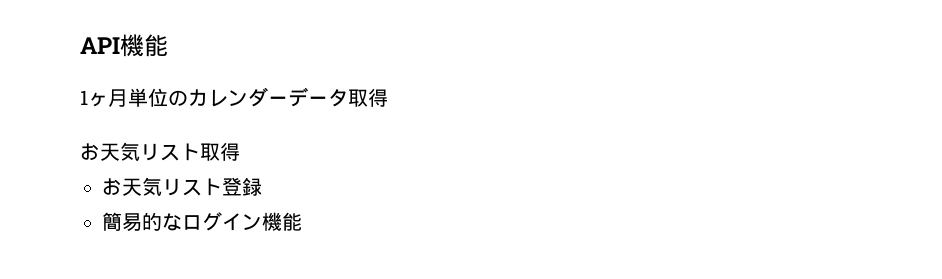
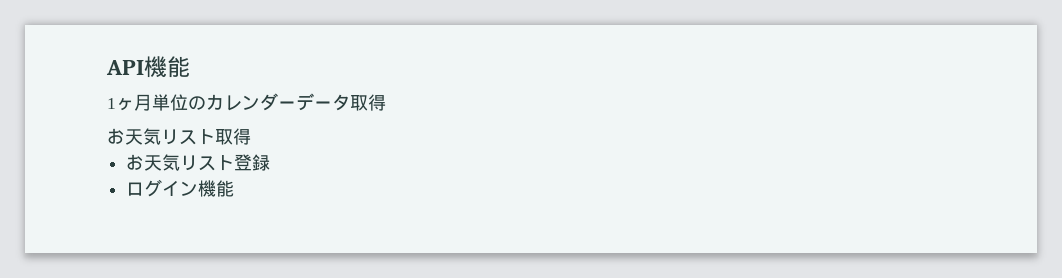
[102,212,182,232] 簡易的な -> (271, 162) none

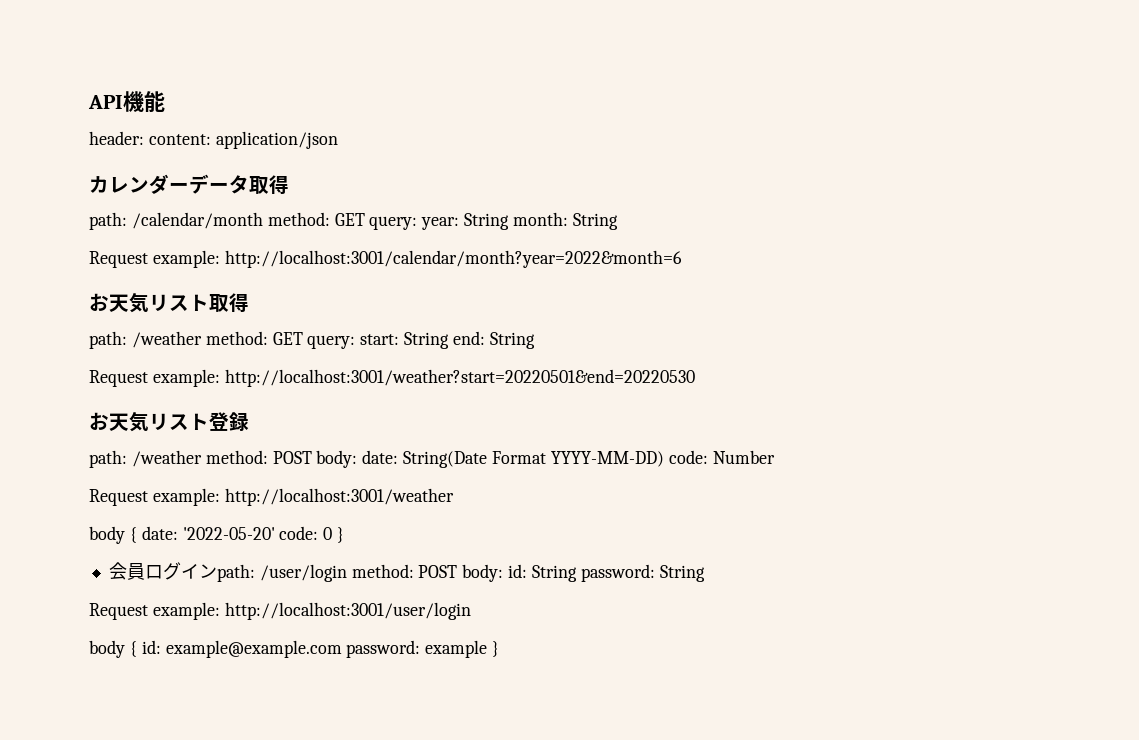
[107,94,206,111] 1ヶ月単位の -> [89,131,338,149] header: content: application/json //
[107,128,251,145] [126,154,271,171] [126,179,235,197] お天気リスト取得 // お天気リスト登録 // ログイン機能 -> [89,212,618,230] [89,250,682,268] [89,293,249,313] [89,331,535,349] [89,369,695,387] [89,412,249,432] [89,450,775,468] [89,488,454,506] [89,526,345,544] [108,562,705,582] [89,602,471,620] [89,640,500,658] path: /calendar/month method: GET query: year: String month: String // Request example: http://localhost:3001/calendar/month?year=2022&month=6 // お天気リスト取得 // path: /weather method: GET query: start: String end: String // Request example: http://localhost:3001/weather?start=20220501&end=20220530 // お天気リスト登録 // path: /weather method: POST body: date: String(Date Format YYYY-MM-DD) code: Number // Request example: http://localhost:3001/weather // body { date: '2022-05-20' code: 0 } // 会員ログインpath: /user/login method: POST body: id: String password: String // Request example: http://localhost:3001/user/login // body { id: example@example.com password: example }

